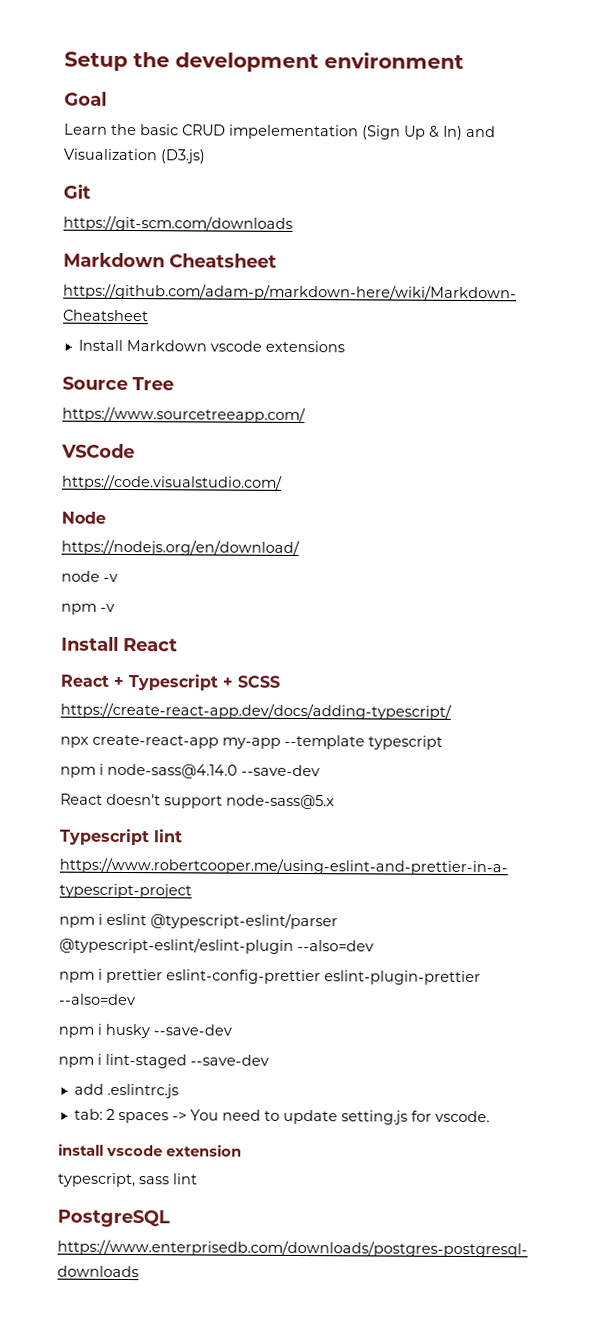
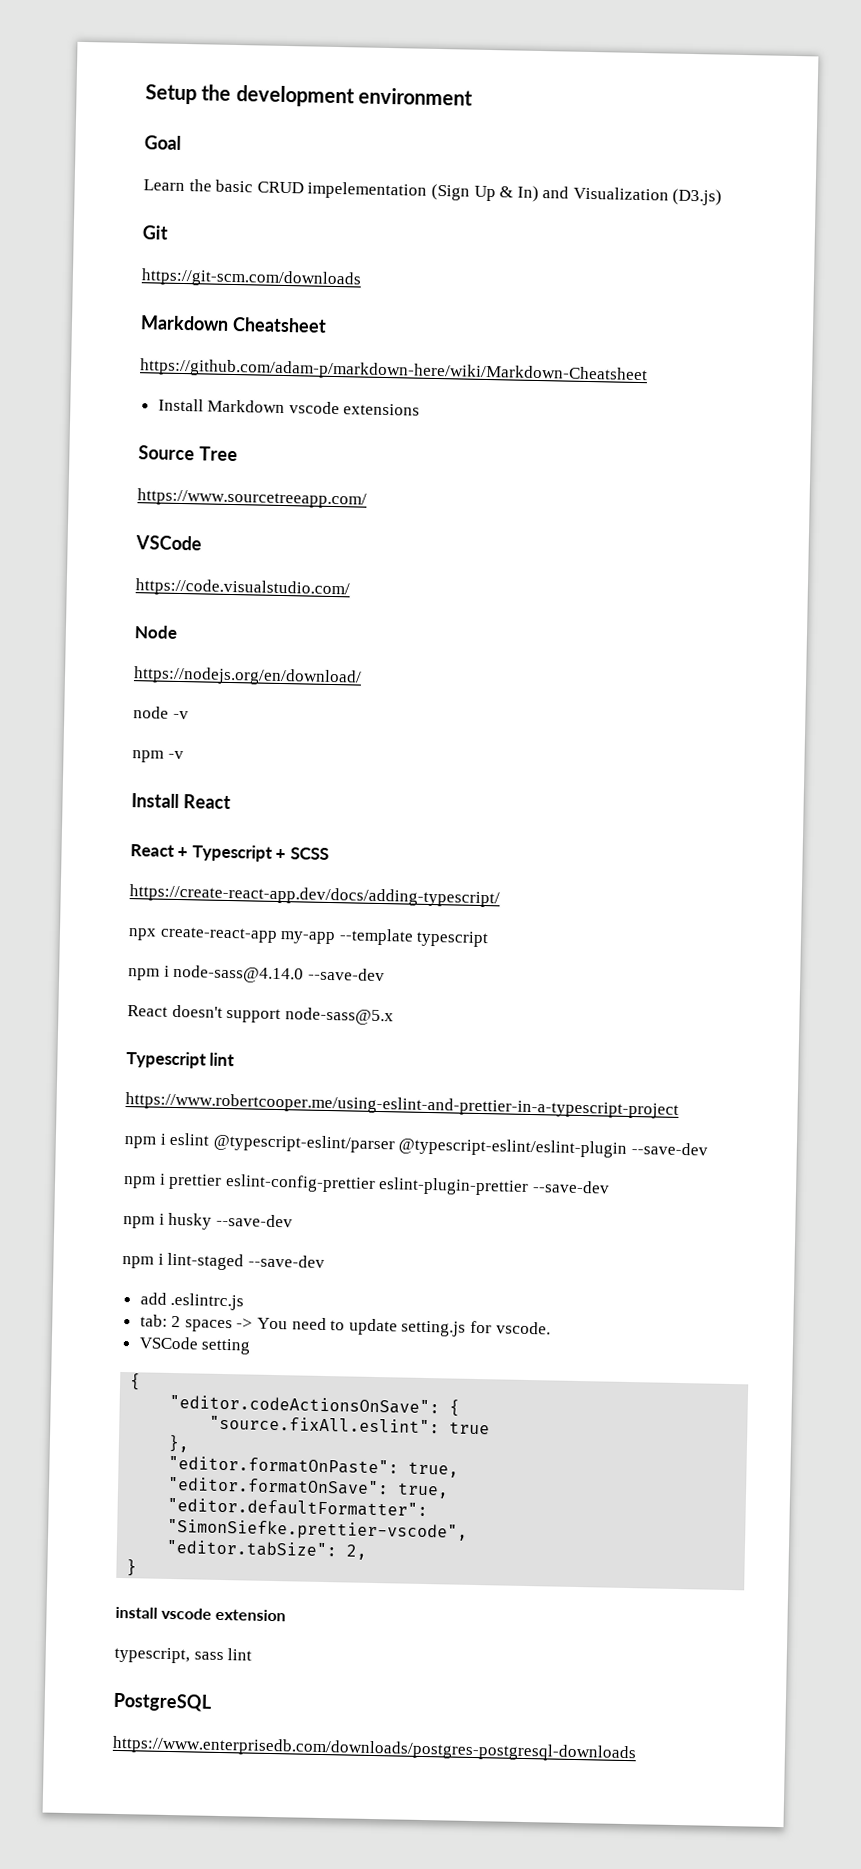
[297,939,374,952] --also=dev -> [630,1141,708,1156] --save-dev
[59,993,136,1006] --also=dev -> [531,1180,610,1194] --save-dev
(490, 1116) none -> [138,1336,251,1355] [129,1373,142,1391] [169,1394,461,1417] [209,1415,491,1435] [168,1434,191,1453] [168,1455,460,1478] [167,1476,450,1499] [167,1497,429,1518] [167,1518,469,1542] [166,1539,368,1560] [126,1559,138,1577] // VSCode setting // { // "editor.codeActionsOnSave": { // "source.fixAll.eslint": true // }, // "editor.formatOnPaste": true, // "editor.formatOnSave": true, // "editor.defaultFormatter": "SimonSiefke.prettier-vscode", // "editor.tabSize": 2, // }

